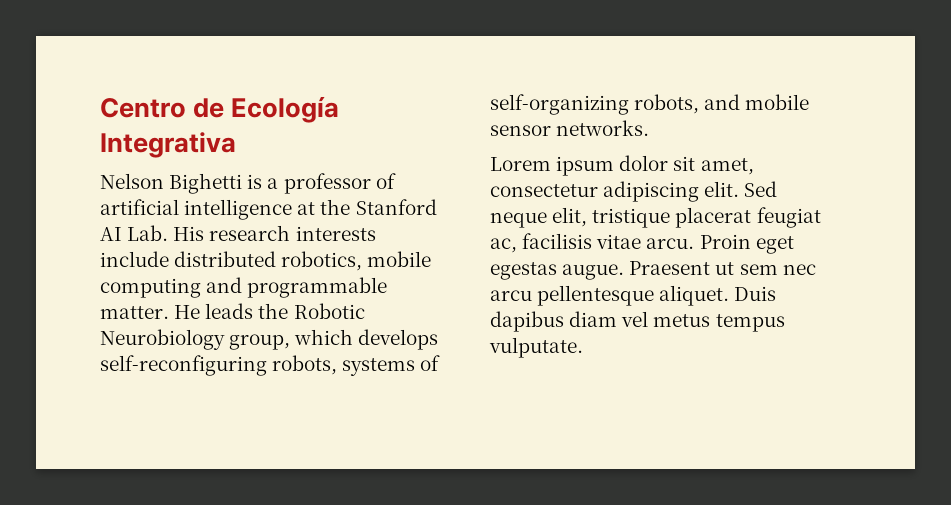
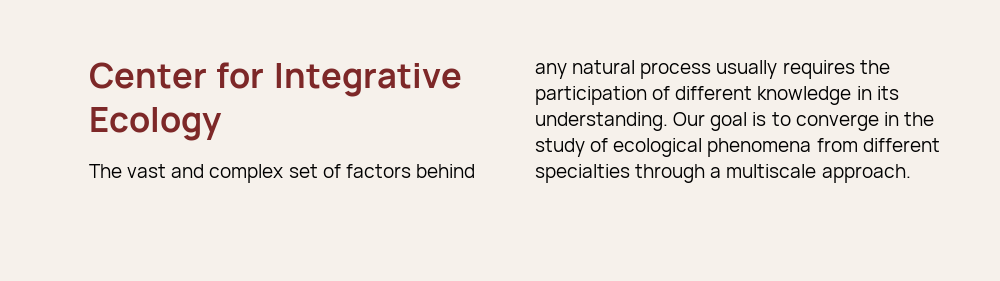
[100,96,340,123] [100,132,236,158] [100,173,396,194] [100,199,437,220] [100,225,376,241] [100,251,432,271] [100,277,388,298] [100,303,365,319] [100,329,439,350] [100,355,441,376] [490,94,810,115] [490,120,650,136] [490,155,754,176] [490,181,778,202] [490,207,821,228] [490,233,794,254] [490,261,816,280] [490,285,777,306] [490,311,785,332] [489,337,583,358] Centro de Ecología Integrativa // Nelson Bighetti is a professor of artificial intelligence at the Stanford AI Lab. His research interests include distributed robotics, mobile computing and programmable matter. He leads the Robotic Neurobiology group, which develops self-reconfiguring robots, systems of self-organizing robots, and mobile sensor networks. // Lorem ipsum dolor sit amet, consectetur adipiscing elit. Sed neque elit, tristique placerat feugiat ac, facilisis vitae arcu. Proin eget egestas augue. Praesent ut sem nec arcu pellentesque aliquet. Duis dapibus diam vel metus tempus vulputate. -> [89,62,462,97] [89,107,222,141] [89,164,475,183] [535,60,890,79] [535,86,899,105] [535,112,934,131] [535,138,940,157] [535,164,911,183] Center for Integrative Ecology // The vast and complex set of factors behind any natural process usually requires the participation of different knowledge in its understanding. Our goal is to converge in the study of ecological phenomena from different specialties through a multiscale approach.

